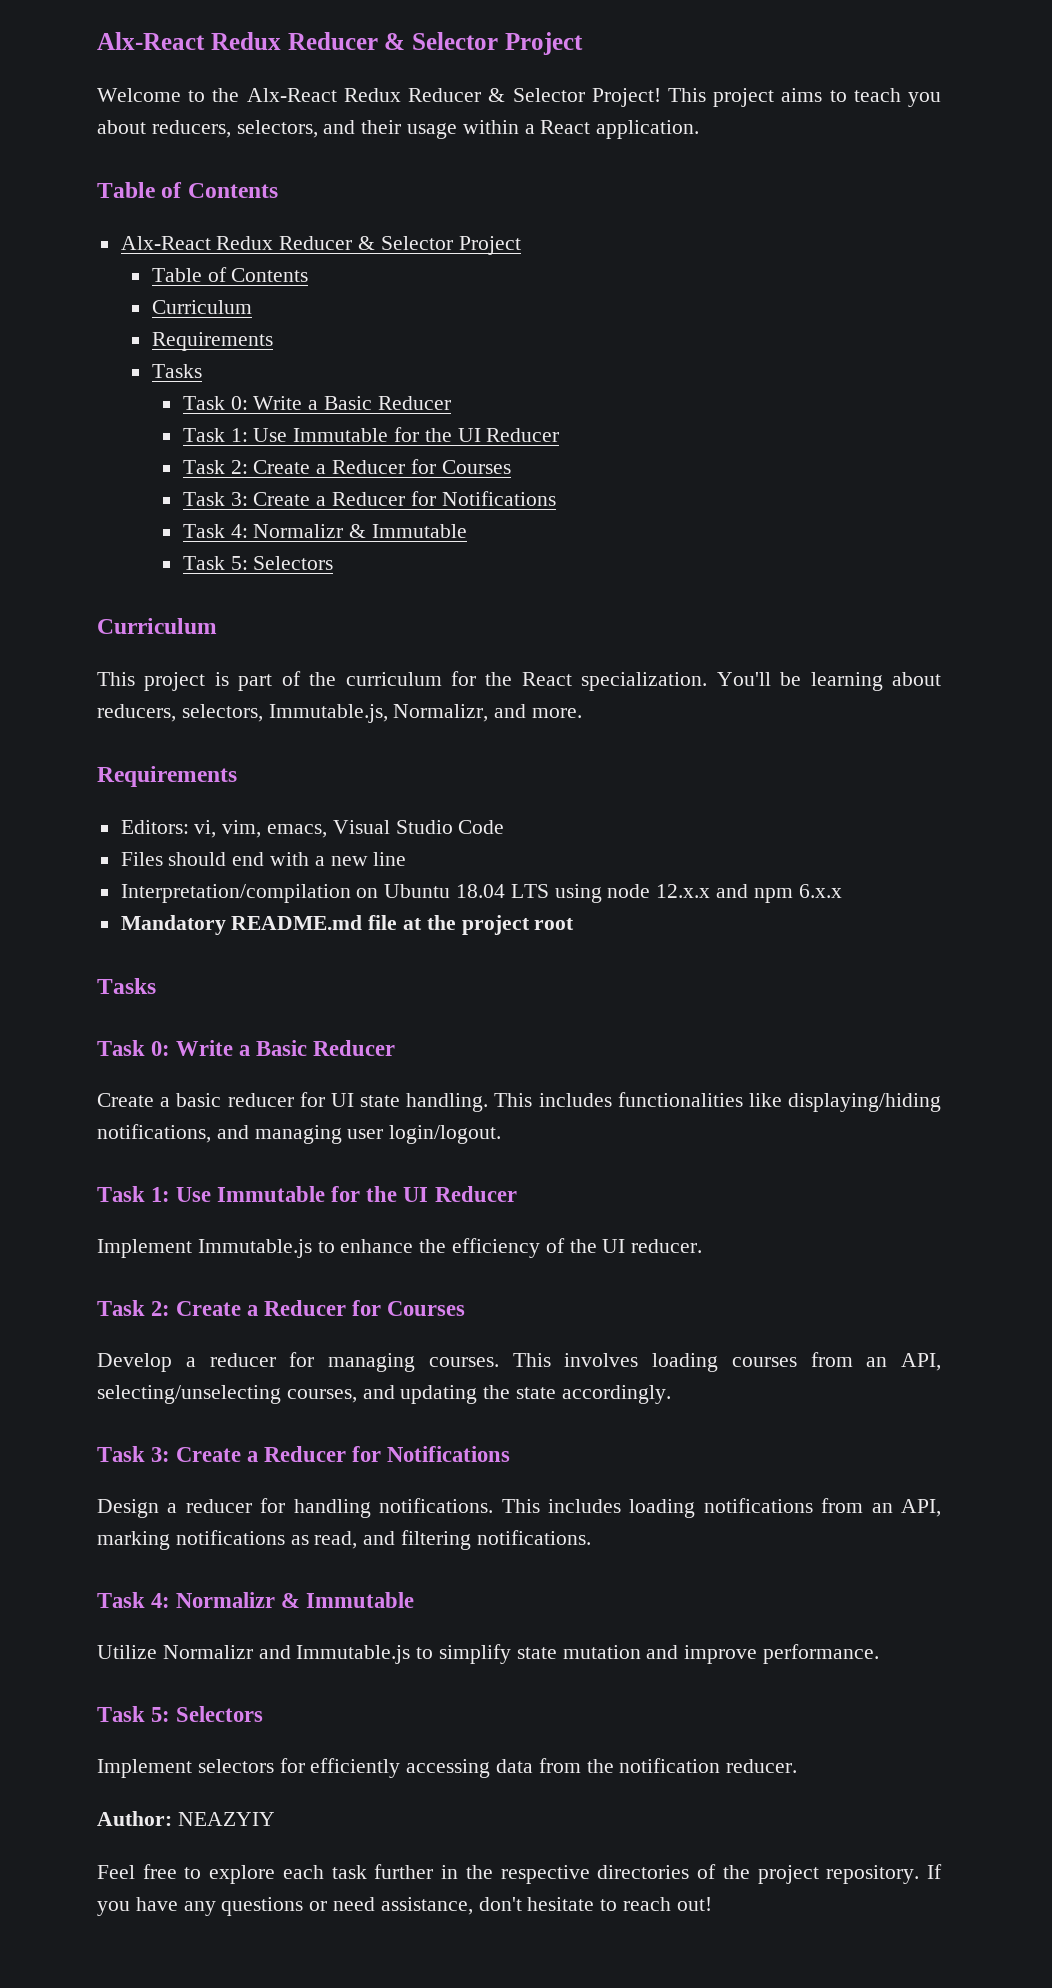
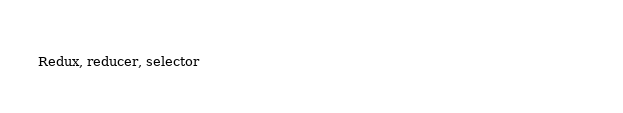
[97,32,583,55] [97,88,941,107] [97,120,700,139] [97,182,278,198] [120,236,521,255] [151,267,309,282] [151,300,252,314] [151,332,273,351] [151,364,202,378] [182,396,451,410] [182,427,560,442] [182,459,511,474] [182,491,556,506] [182,524,467,538] [182,556,334,570] [97,618,217,634] [97,671,942,691] [97,704,583,723] [97,766,237,787] [120,820,505,838] [120,852,407,866] [120,884,842,903] [120,915,575,935] [97,978,156,994] [97,1040,396,1056] [97,1092,941,1112] [97,1124,502,1144] [97,1186,517,1202] [97,1238,703,1258] [97,1300,466,1316] [97,1352,941,1372] [97,1385,671,1404] [97,1446,511,1462] [97,1498,941,1518] [97,1530,591,1550] [97,1592,415,1608] [97,1644,880,1664] [97,1706,264,1722] [97,1758,798,1778] [97,1811,275,1826] [97,1864,943,1884] [97,1897,712,1916] Alx-React Redux Reducer & Selector Project // Welcome to the Alx-React Redux Reducer & Selector Project! This project aims to teach you about reducers, selectors, and their usage within a React application. // Table of Contents // Alx-React Redux Reducer & Selector Project // Table of Contents // Curriculum // Requirements // Tasks // Task 0: Write a Basic Reducer // Task 1: Use Immutable for the UI Reducer // Task 2: Create a Reducer for Courses // Task 3: Create a Reducer for Notifications // Task 4: Normalizr & Immutable // Task 5: Selectors // Curriculum // This project is part of the curriculum for the React specialization. You'll be learning about reducers, selectors, Immutable.js, Normalizr, and more. // Requirements // Editors: vi, vim, emacs, Visual Studio Code // Files should end with a new line // Interpretation/compilation on Ubuntu 18.04 LTS using node 12.x.x and npm 6.x.x // Mandatory README.md file at the project root // Tasks // Task 0: Write a Basic Reducer // Create a basic reducer for UI state handling. This includes functionalities like displaying/hiding notifications, and managing user login/logout. // Task 1: Use Immutable for the UI Reducer // Implement Immutable.js to enhance the efficiency of the UI reducer. // Task 2: Create a Reducer for Courses // Develop a reducer for managing courses. This involves loading courses from an API, selecting/unselecting courses, and updating the state accordingly. // Task 3: Create a Reducer for Notifications // Design a reducer for handling notifications. This includes loading notifications from an API, marking notifications as read, and filtering notifications. // Task 4: Normalizr & Immutable // Utilize Normalizr and Immutable.js to simplify state mutation and improve performance. // Task 5: Selectors // Implement selectors for efficiently accessing data from the notification reducer. // Author: NEAZYIY // Feel free to explore each task further in the respective directories of the project repository. If you have any questions or need assistance, don't hesitate to reach out! -> [38,56,200,68] Redux, reducer, selector

